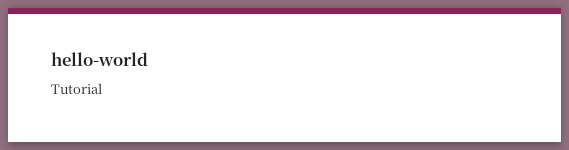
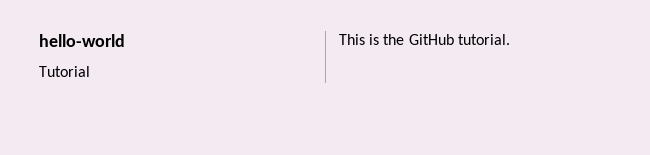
(102, 88) none -> [339,34,510,45] // This is the GitHub tutorial.

